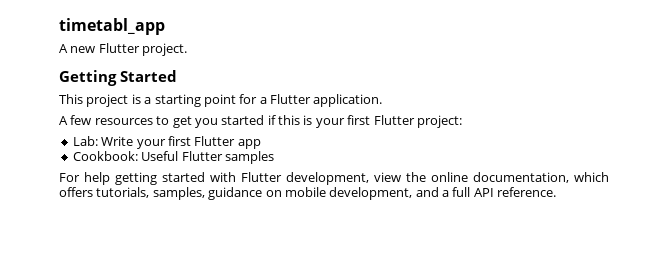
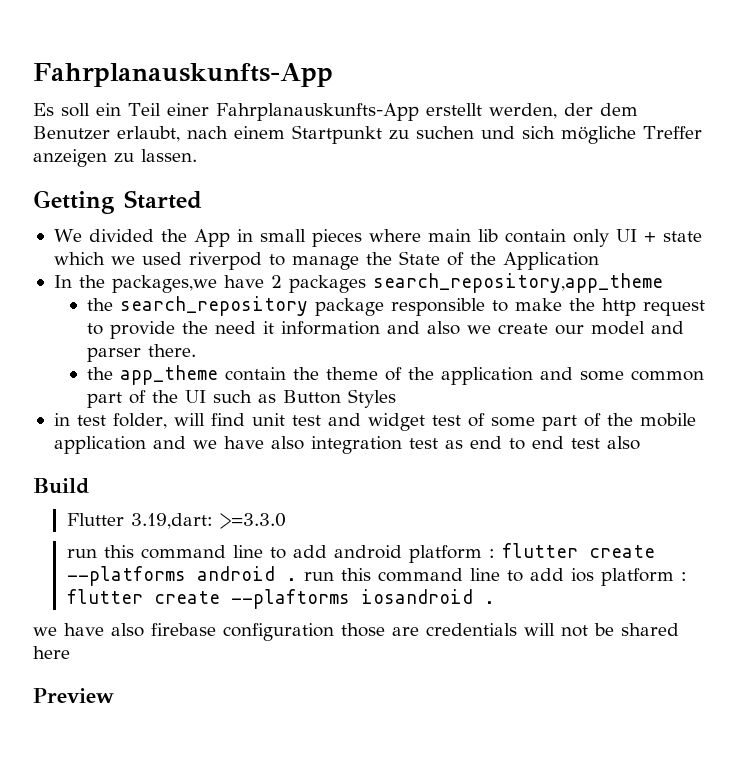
[59,18,165,35] [59,43,188,56] [59,70,177,86] [59,94,383,107] [59,115,462,128] [72,136,261,149] [72,151,274,164] [59,172,609,185] [59,187,557,200] timetabl_app // A new Flutter project. // Getting Started // This project is a starting point for a Flutter application. // A few resources to get you started if this is your first Flutter project: // Lab: Write your first Flutter app // Cookbook: Useful Flutter samples // For help getting started with Flutter development, view the online documentation, which offers tutorials, samples, guidance on mobile development, and a full API reference. -> [33,63,333,87] [33,103,638,121] [33,125,702,144] [33,149,197,167] [33,190,202,214] [53,229,702,247] [53,251,599,270] [53,273,663,293] [87,296,706,316] [87,321,685,339] [87,344,197,362] [87,365,705,385] [87,389,397,408] [53,413,696,431] [53,436,640,454] [33,478,89,494] [66,513,286,529] [66,543,655,563] [66,566,687,586] [66,589,495,609] [33,623,679,641] [33,646,70,659] [33,688,114,703] Fahrplanauskunfts-App // Es soll ein Teil einer Fahrplanauskunfts-App erstellt werden, der dem Benutzer erlaubt, nach einem Startpunkt zu suchen und sich mögliche Treffer anzeigen zu lassen. // Getting Started // We divided the App in small pieces where main lib contain only UI + state which we used riverpod to manage the State of the Application // In the packages,we have 2 packages search_repository,app_theme // the search_repository package responsible to make the http request to provide the need it information and also we create our model and parser there. // the app_theme contain the theme of the application and some common part of the UI such as Button Styles // in test folder, will find unit test and widget test of some part of the mobile application and we have also integration test as end to end test also // Build // Flutter 3.19,dart: >=3.3.0 // run this command line to add android platform : flutter create --platforms android . run this command line to add ios platform : flutter create --plaftorms iosandroid . // we have also firebase configuration those are credentials will not be shared here // Preview

